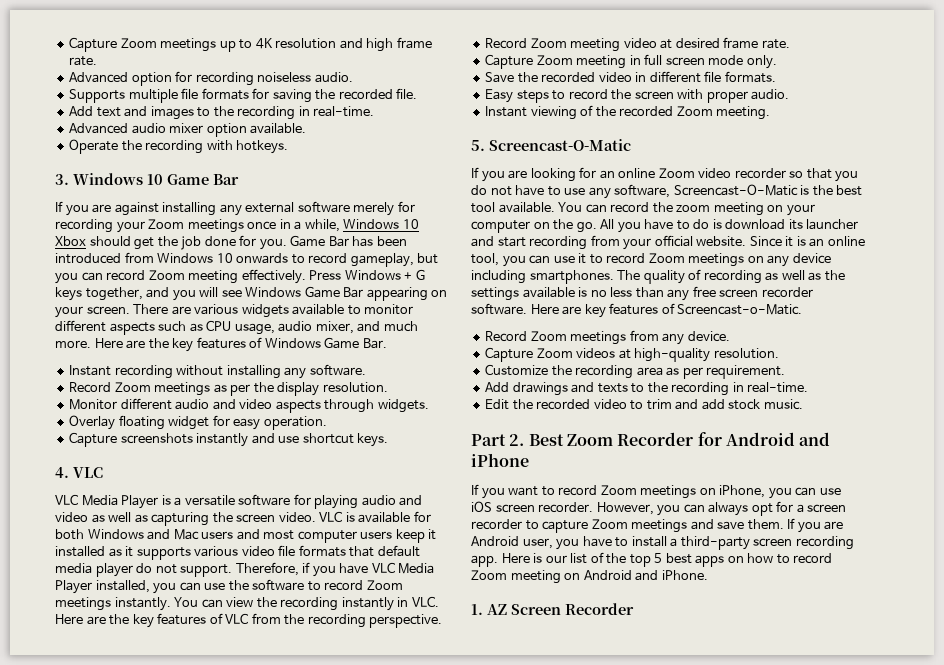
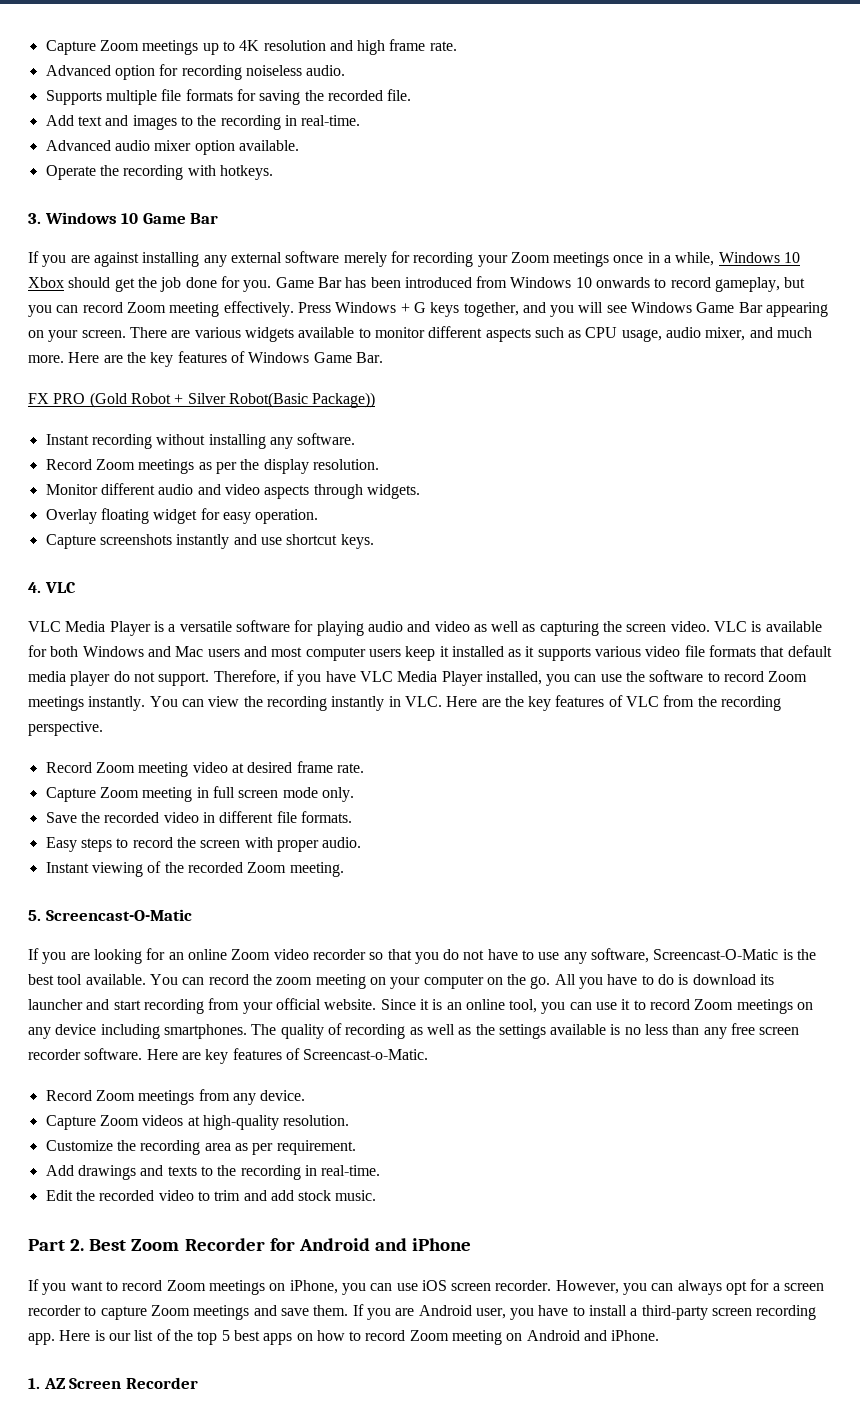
(387, 343) none -> [28,392,376,408] // FX PRO (Gold Robot + Silver Robot(Basic Package))

